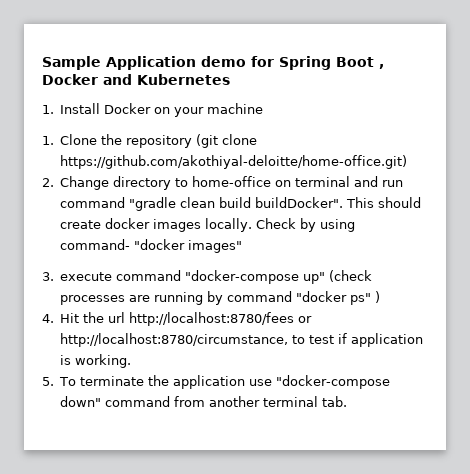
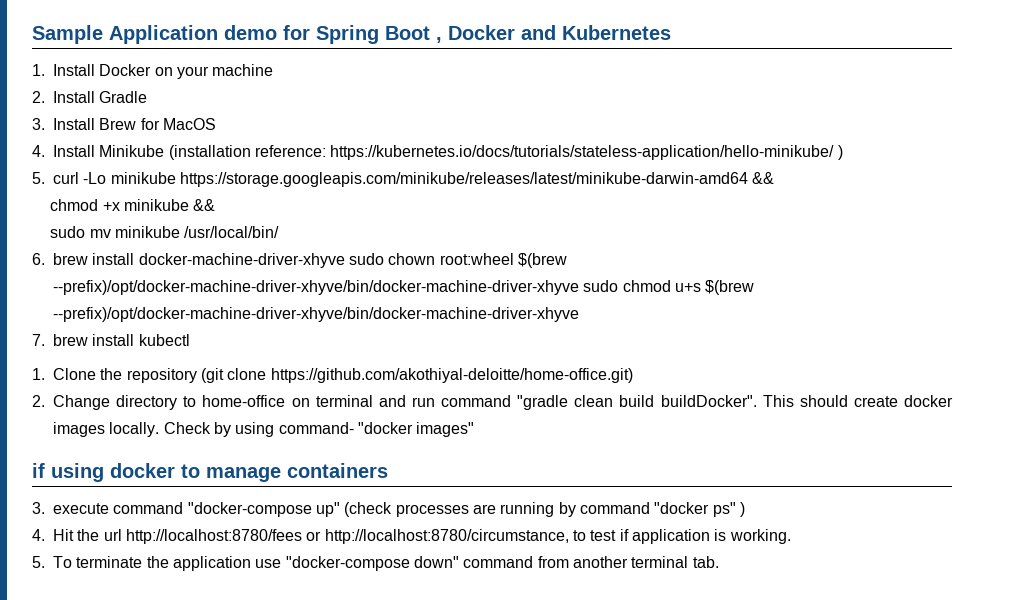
(264, 108) none -> [32,91,148,103] [32,118,216,130] [32,145,843,160] [32,172,775,187] [50,199,216,211] [50,226,280,238] [32,253,567,268] [53,280,755,295] [53,307,579,322] [32,334,190,346] // 2. Install Gradle // 3. Install Brew for MacOS // 4. Install Minikube (installation reference: https://kubernetes.io/docs/tutorials/stateless-application/hello-minikube/ ) // 5. curl -Lo minikube https://storage.googleapis.com/minikube/releases/latest/minikube-darwin-amd64 && // chmod +x minikube && // sudo mv minikube /usr/local/bin/ // 6. brew install docker-machine-driver-xhyve sudo chown root:wheel $(brew --prefix)/opt/docker-machine-driver-xhyve/bin/docker-machine-driver-xhyve sudo chmod u+s $(brew --prefix)/opt/docker-machine-driver-xhyve/bin/docker-machine-driver-xhyve // 7. brew install kubectl
(243, 246) none -> [32,463,388,482] // if using docker to manage containers

